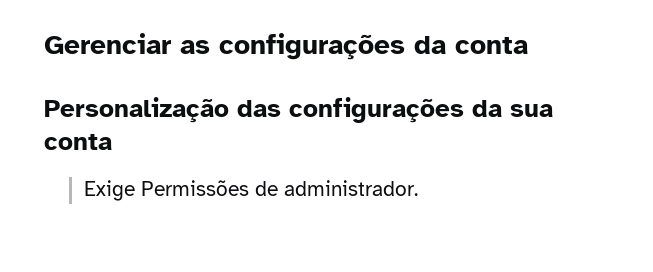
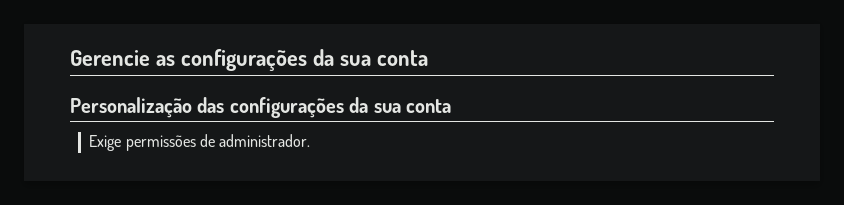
[44,33,171,54] Gerenciar -> [70,50,150,66] Gerencie
(446, 45) none -> [339,55,371,66] sua
[140,180,249,196] Permissões -> [125,135,196,151] permissões

